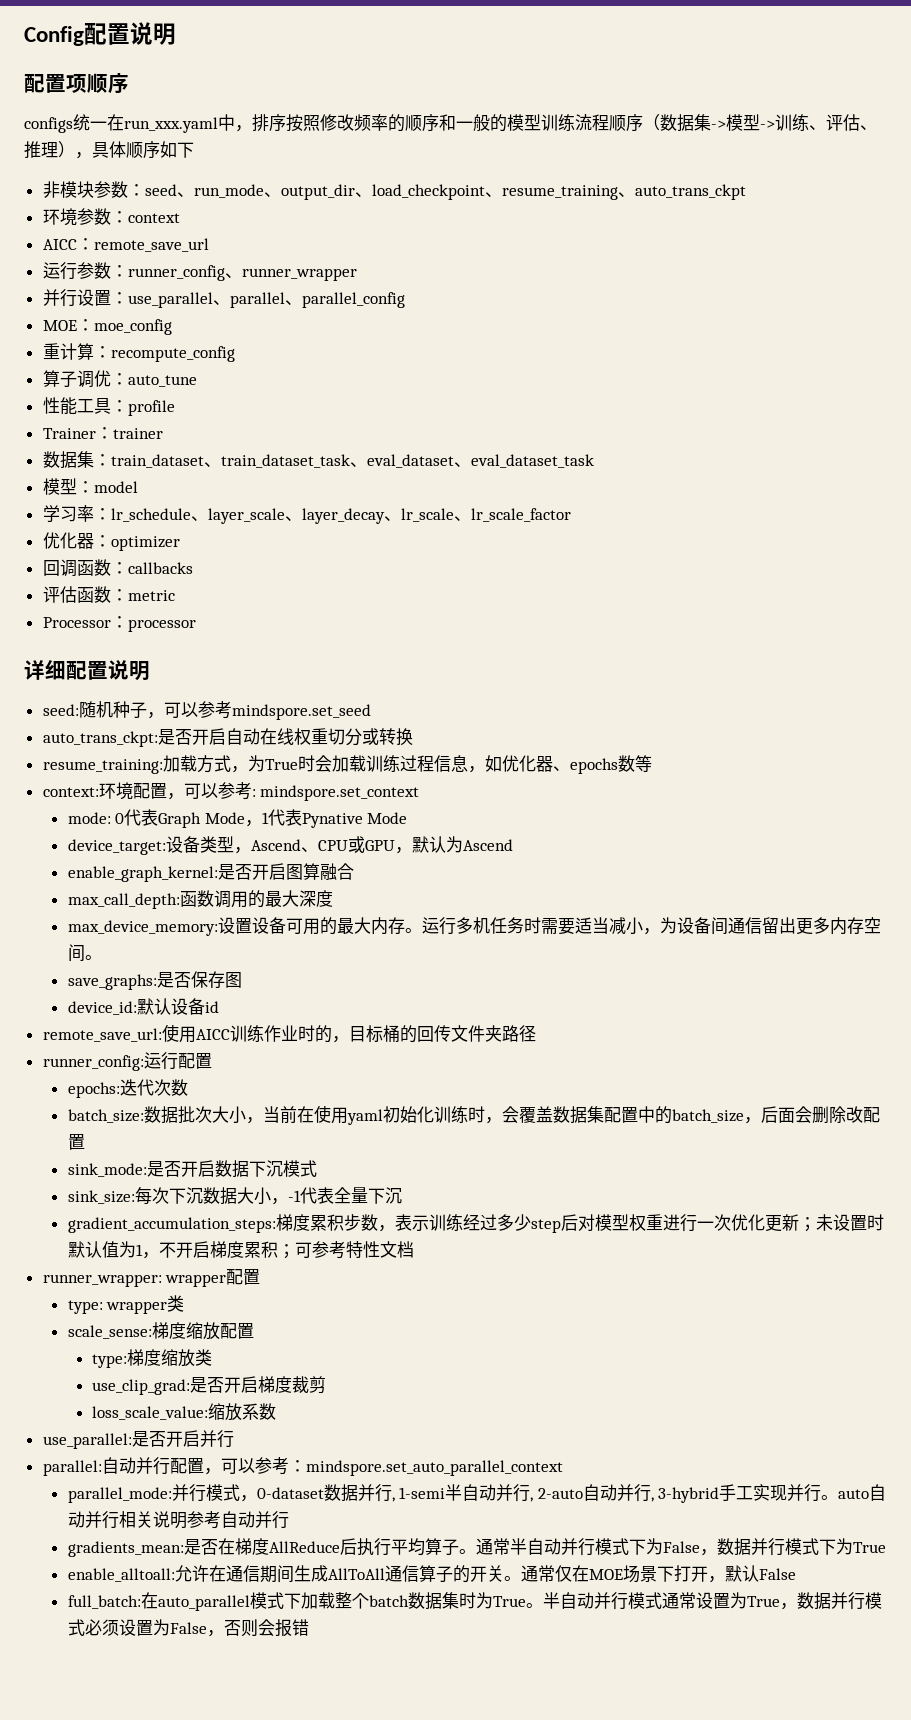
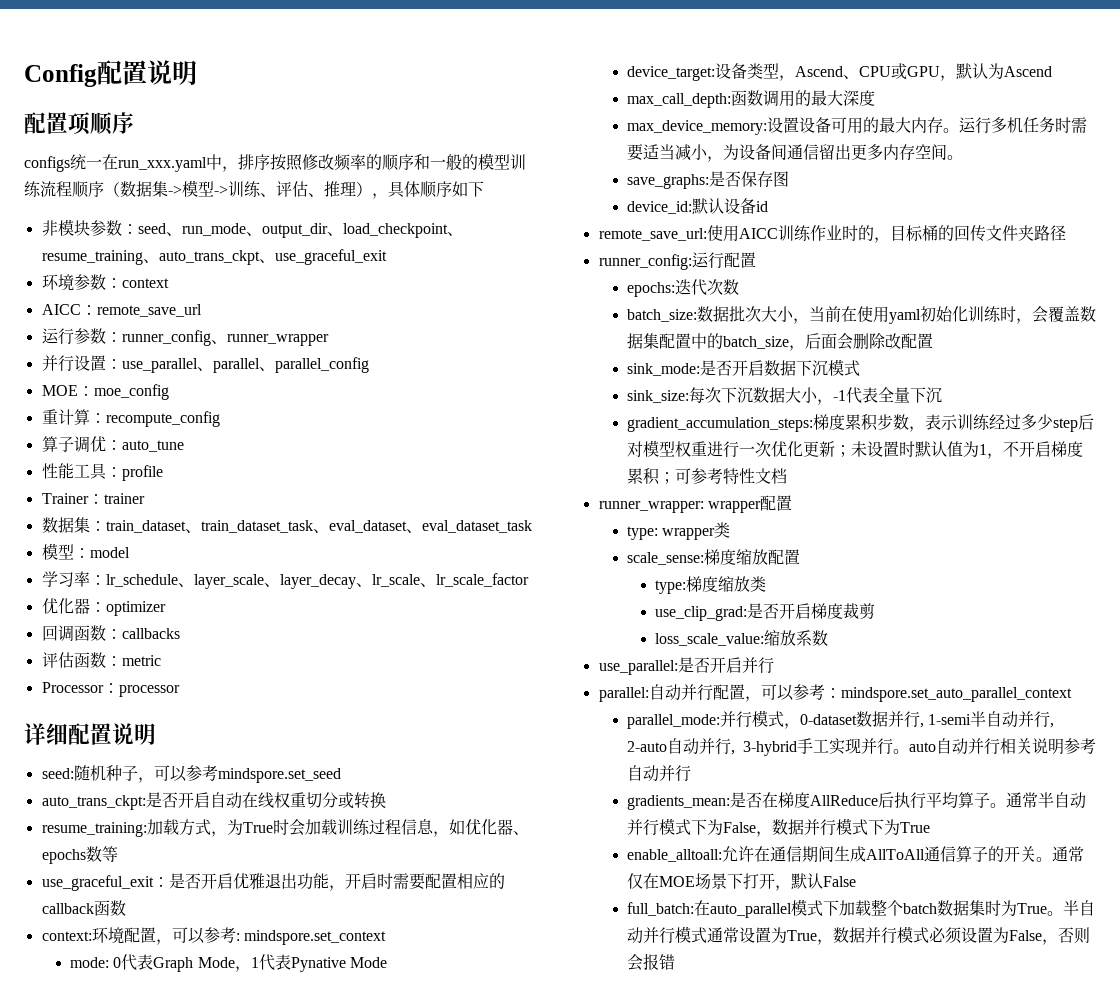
(746, 192) none -> [258,249,387,265] 、use_graceful_exit
(652, 763) none -> [41,873,505,891] [41,900,126,916] // use_graceful_exit：是否开启优雅退出功能，开启时需要配置相应的callback函数
[67,863,354,882] // enable_graph_kernel:是否开启图算融合 -> (1052, 71) none

